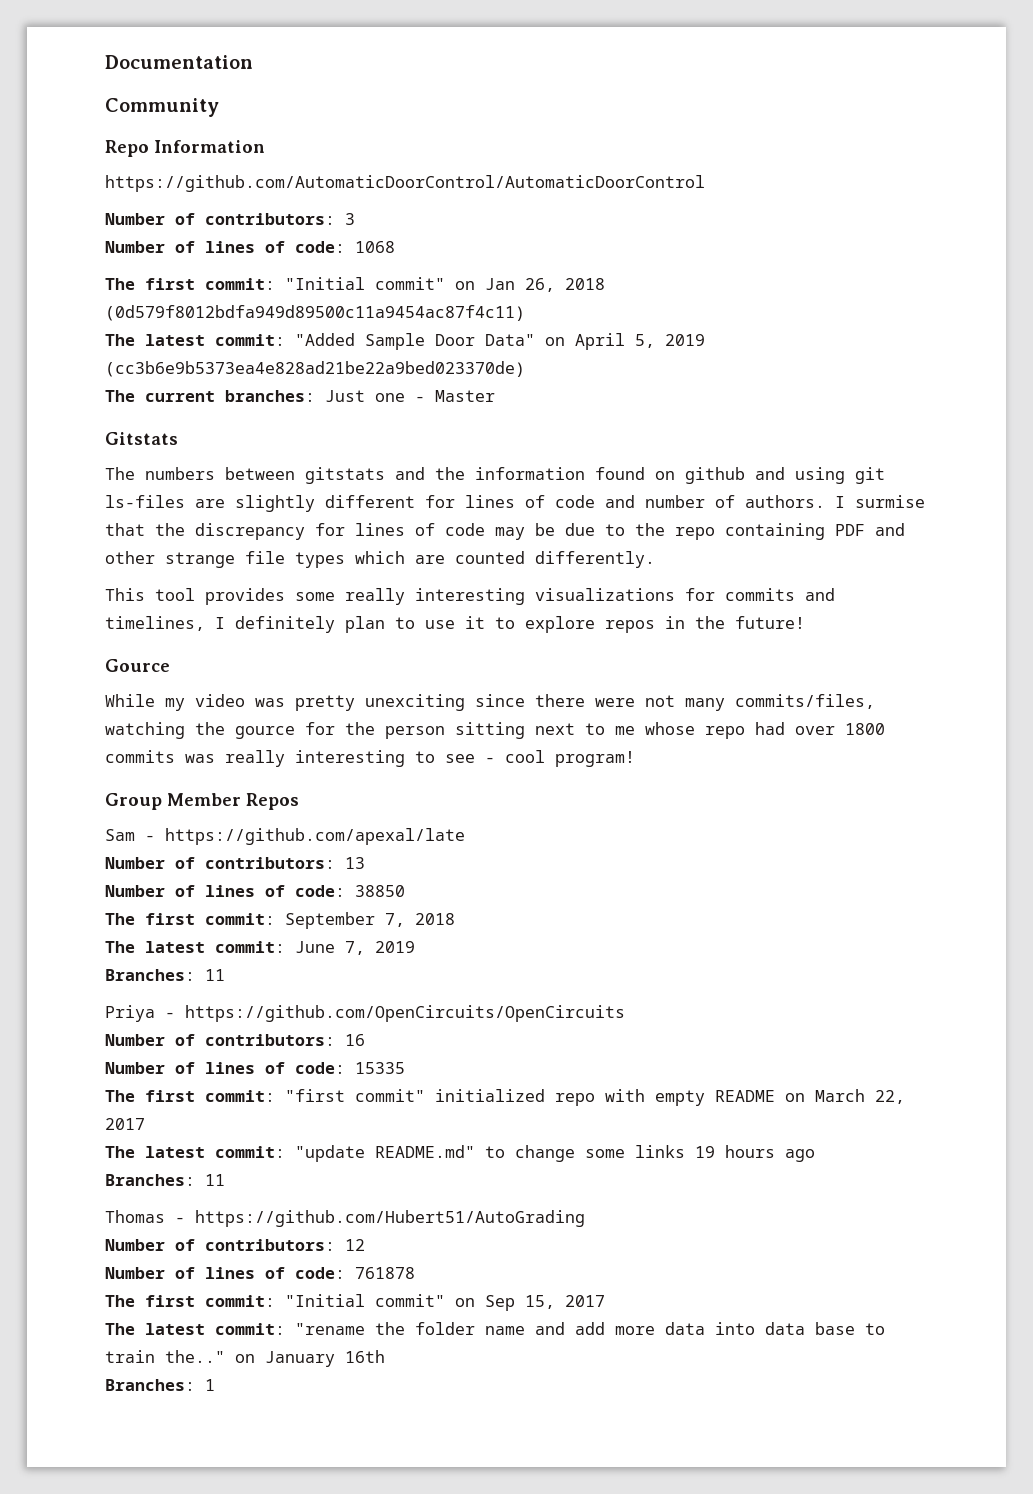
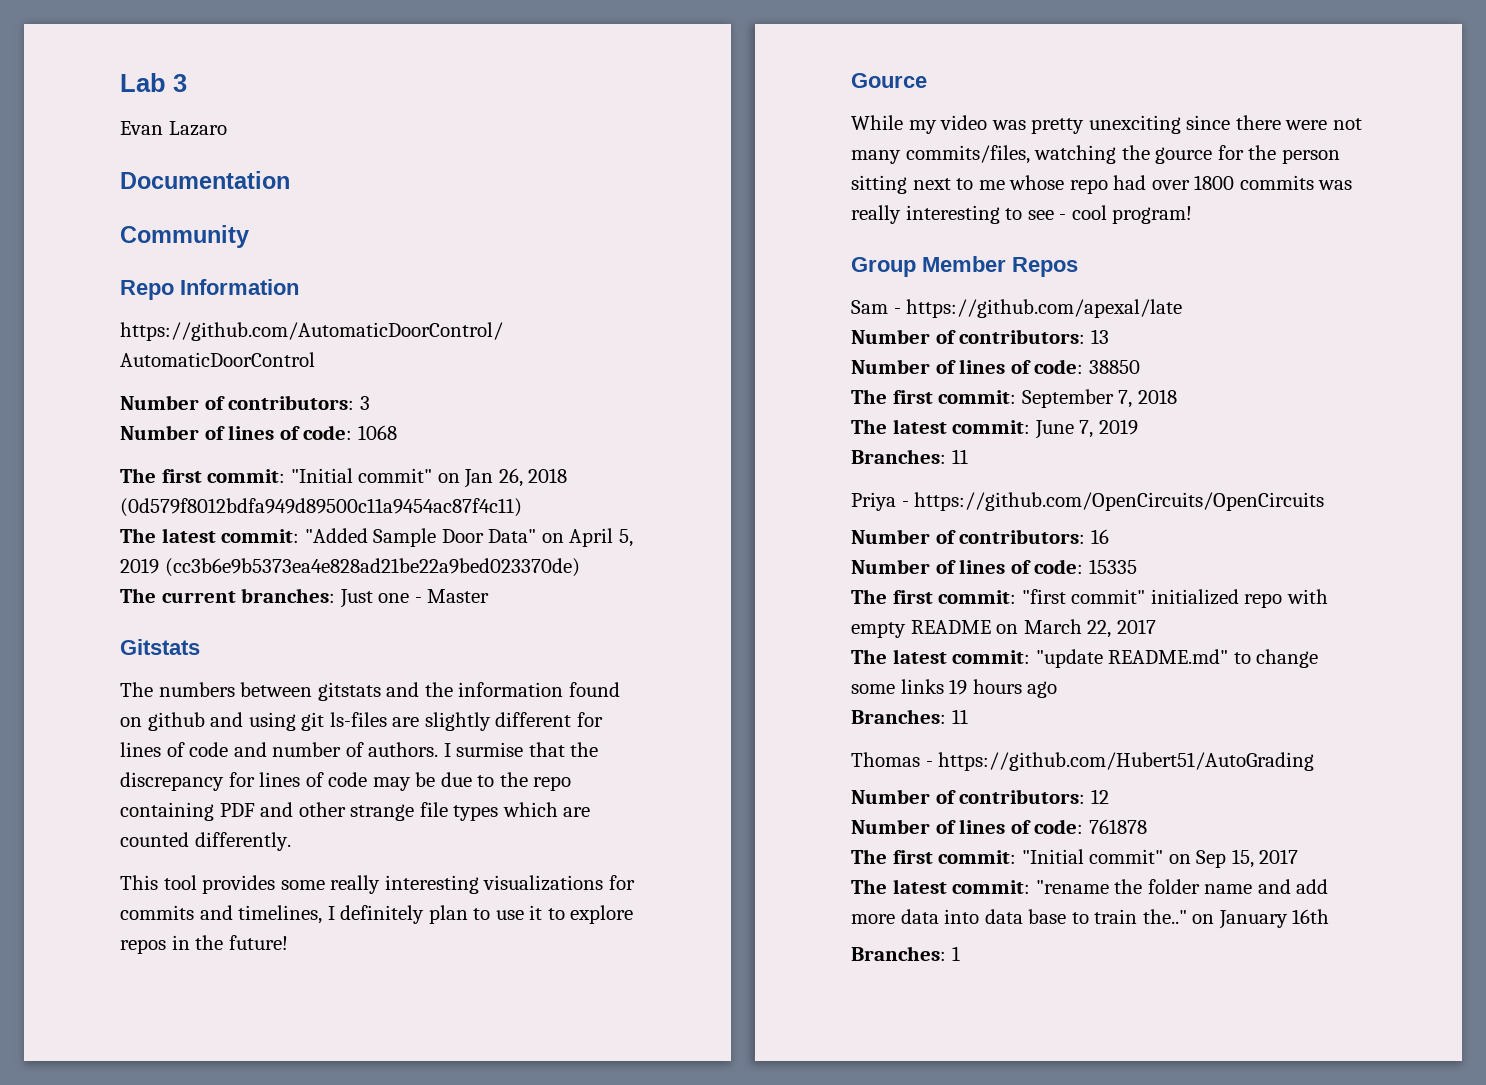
(105, 62) none -> [120,73,187,92] [120,121,227,136] Lab 3 // Evan Lazaro //

